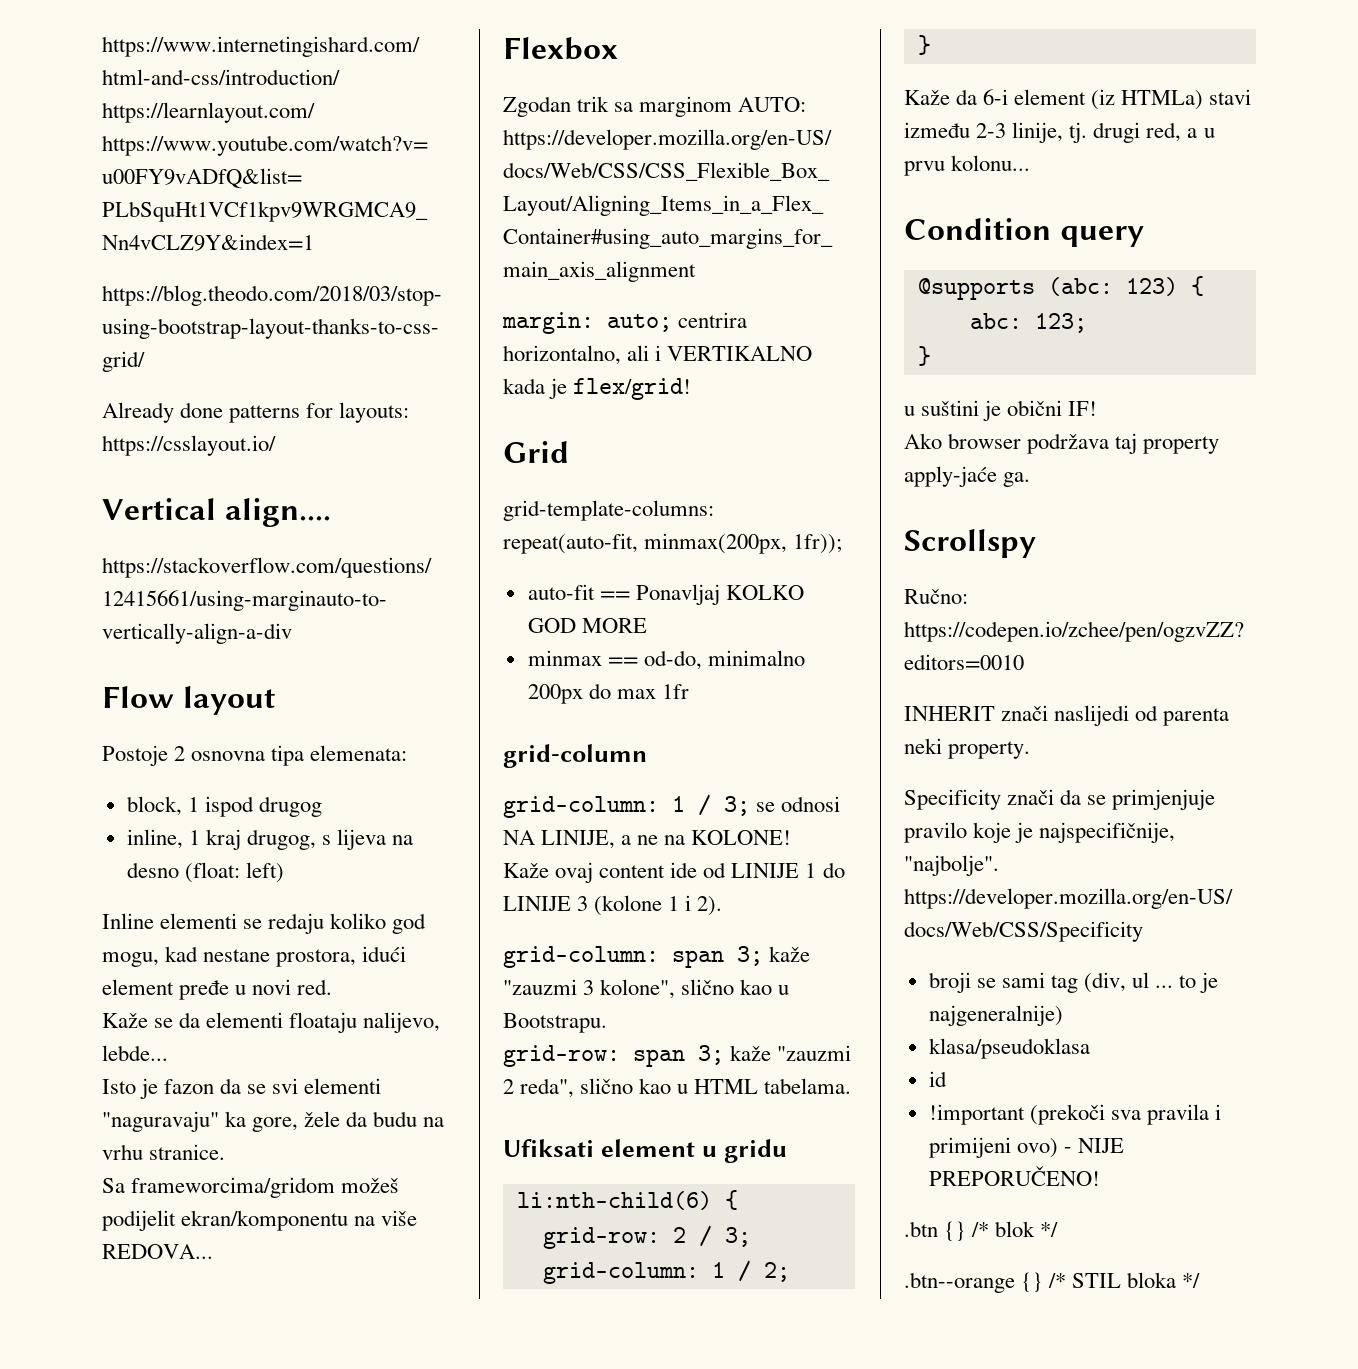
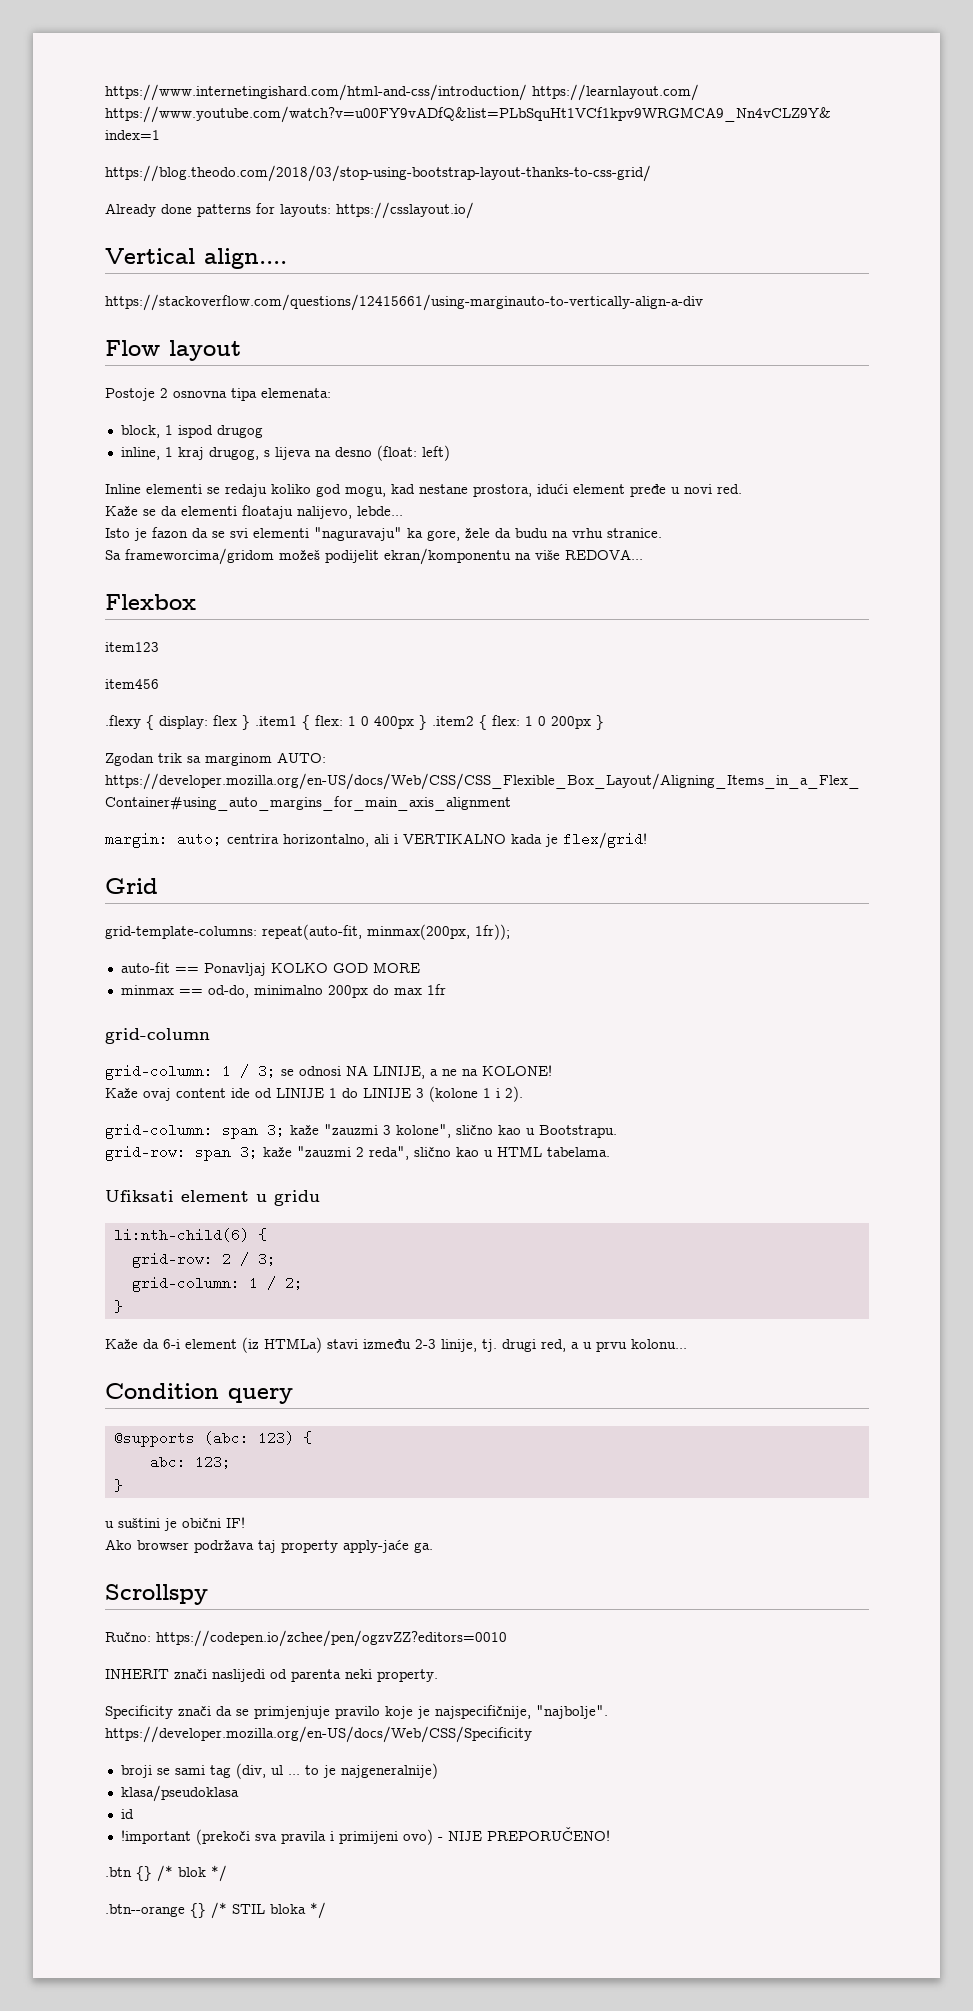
(618, 48) none -> [105,642,159,652] [105,679,159,689] [105,715,604,730] // item123 // item456 // .flexy { display: flex } .item1 { flex: 1 0 400px } .item2 { flex: 1 0 200px }

